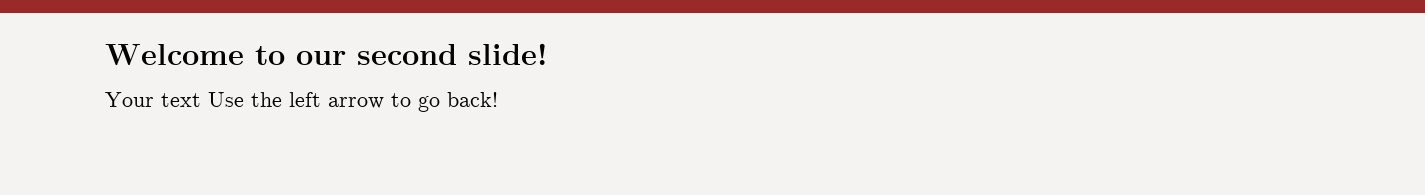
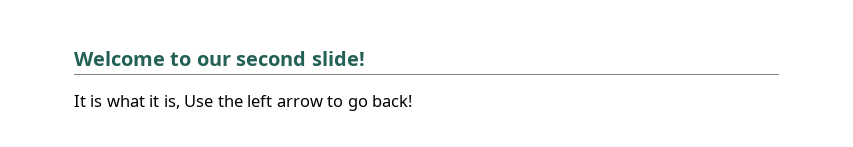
[105,92,201,107] Your text -> [74,95,180,109] It is what it is,

